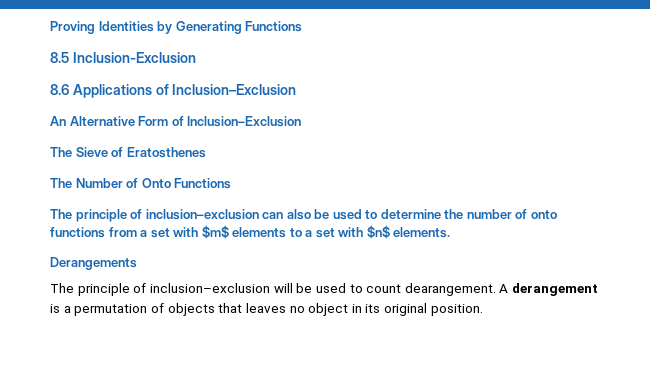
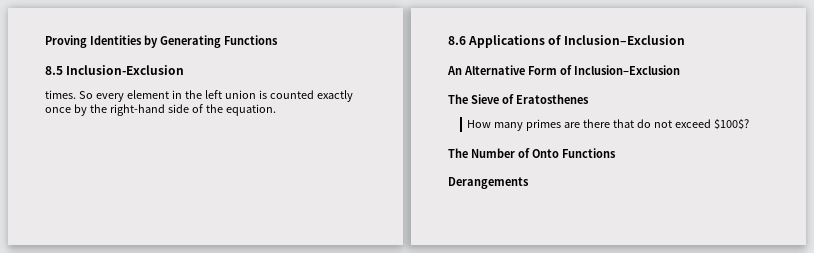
(196, 57) none -> [45,90,353,102] [45,104,276,116] // times. So every element in the left union is counted exactly once by the right-hand side of the equation.
(206, 152) none -> [467,118,749,131] // How many primes are there that do not exceed $100$?
[50,209,557,222] [50,225,451,239] [50,257,137,270] [50,283,599,296] [50,303,483,316] The principle of inclusion–exclusion can also be used to determine the number of onto functions from a set with $m$ elements to a set with $n$ elements. // Derangements // The principle of inclusion–exclusion will be used to count dearangement. A derangement is a permutation of objects that leaves no object in its original position. -> [448,177,529,189] Derangements

